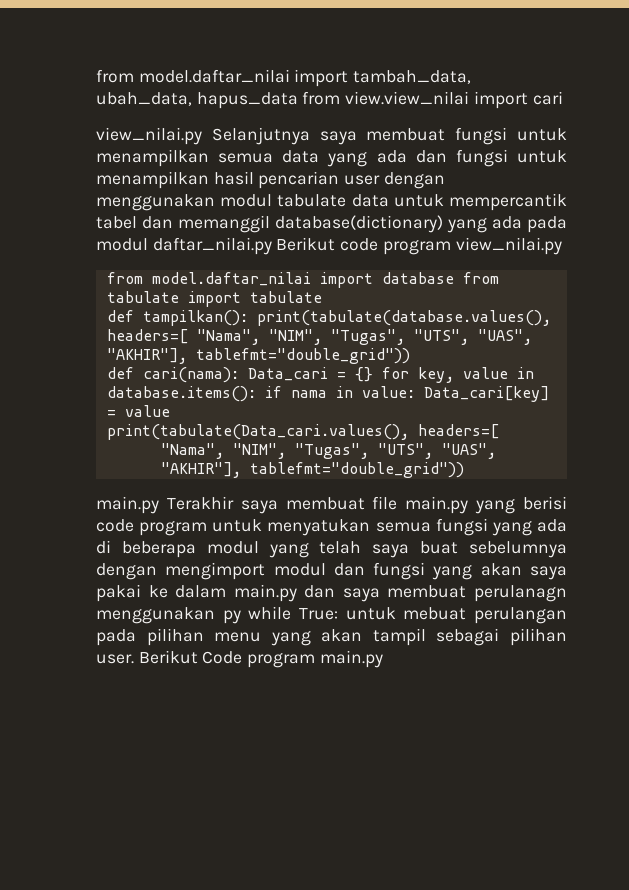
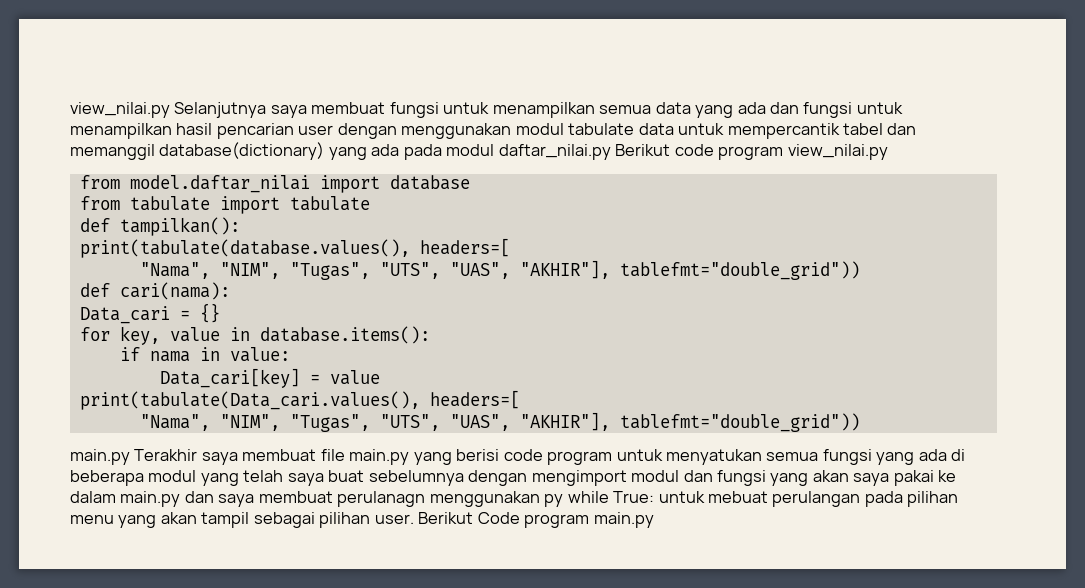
[96,69,472,87] [96,91,563,109] from model.daftar_nilai import tambah_data, ubah_data, hapus_data from view.view_nilai import cari // -> (70, 110) none
(454, 278) none -> (470, 182) //
(248, 318) none -> (240, 226) //
(188, 336) none -> (510, 247) //
(239, 375) none -> (230, 291) //
(373, 374) none -> (220, 313) //
(256, 394) none -> (430, 335) //
(415, 392) none -> (290, 354) //

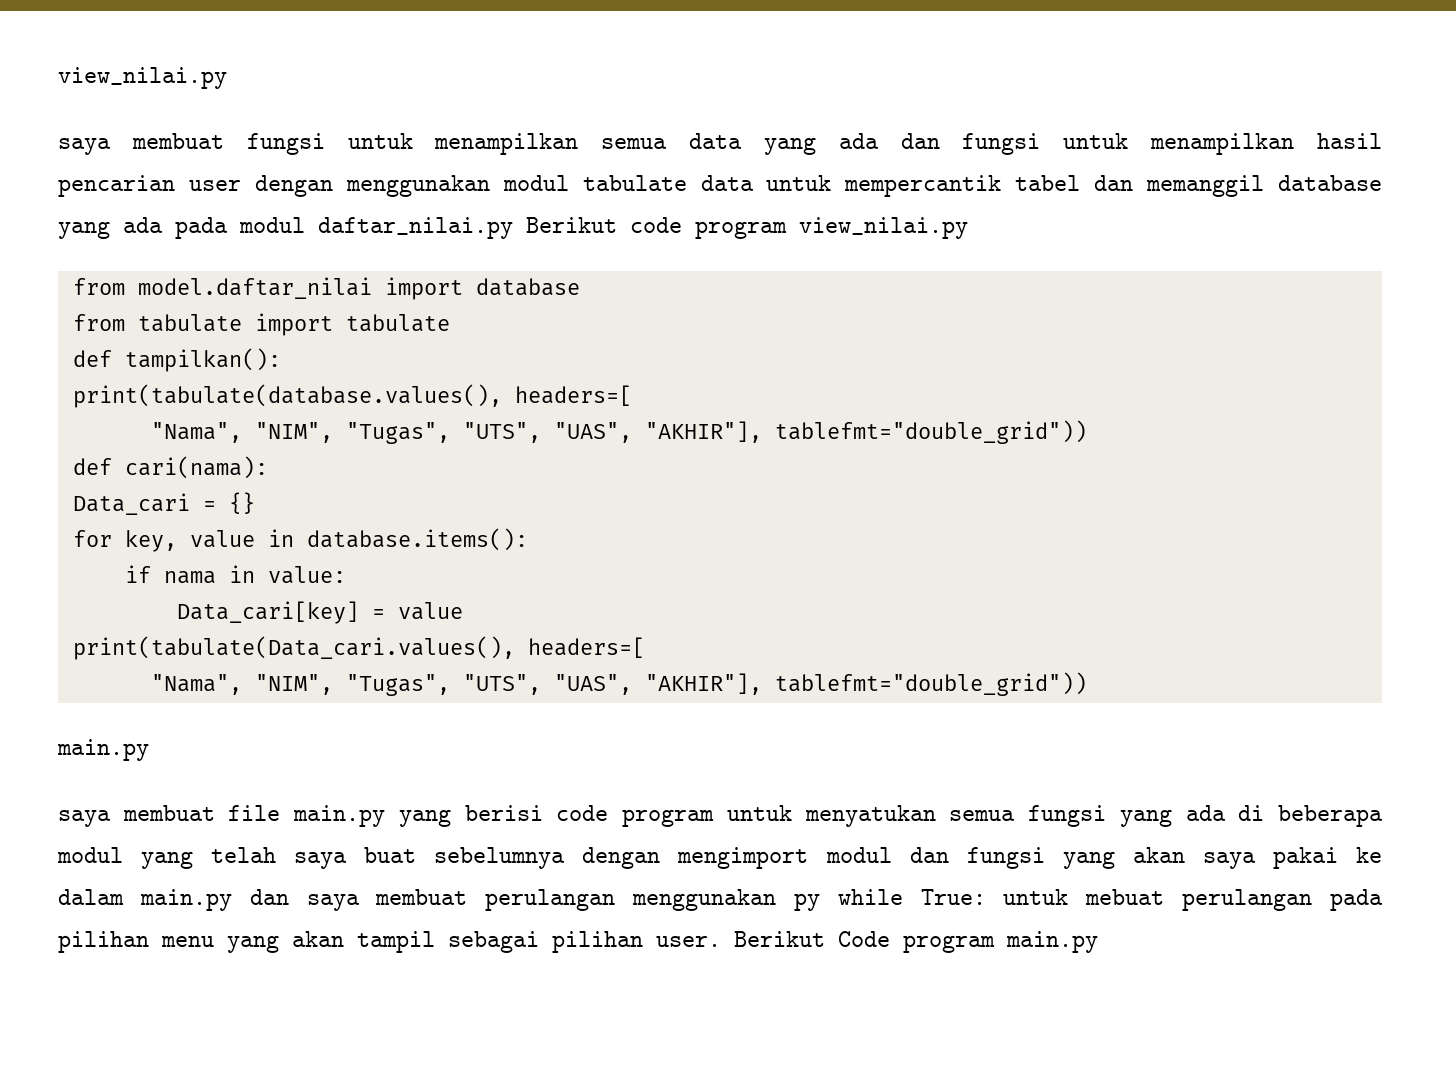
[70,102,267,118] view_nilai.py Selanjutnya -> [58,67,227,89] view_nilai.py //
[159,142,325,160] database(dictionary) -> [1278,175,1382,191] database
[134,449,198,461] Terakhir -> (149, 750) //
[337,491,426,507] perulanagn -> [485,889,616,911] perulangan

